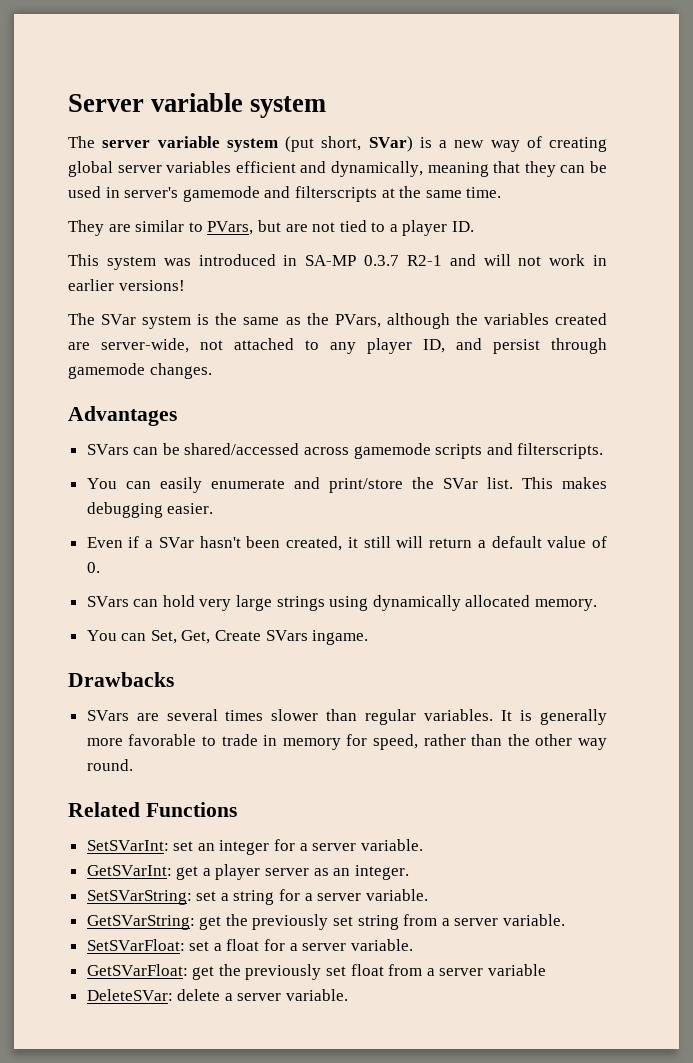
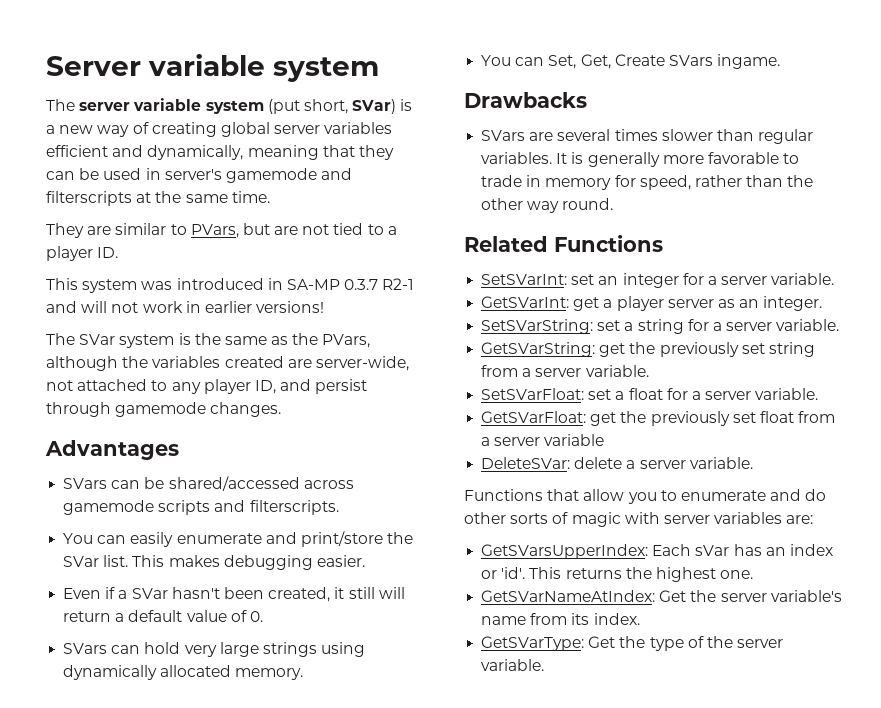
(349, 995) none -> [464,489,827,504] [464,512,814,527] [481,544,833,559] [481,567,754,582] [481,590,842,602] [481,613,640,625] [481,636,784,651] [481,659,545,671] // Functions that allow you to enumerate and do other sorts of magic with server variables are: // GetSVarsUpperIndex: Each sVar has an index or 'id'. This returns the highest one. // GetSVarNameAtIndex: Get the server variable's name from its index. // GetSVarType: Get the type of the server variable.

